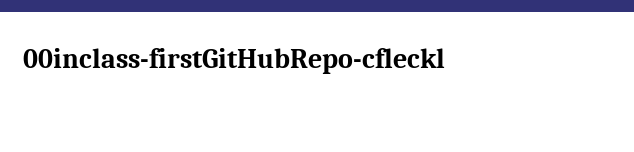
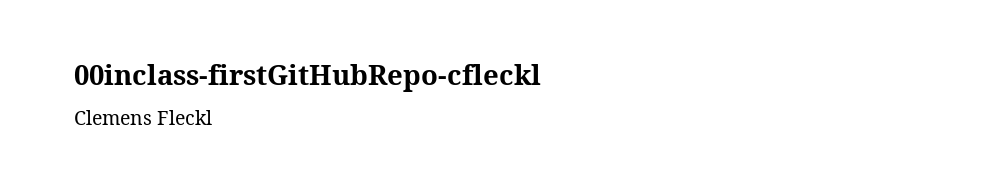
(445, 61) none -> [74,110,213,125] // Clemens Fleckl

